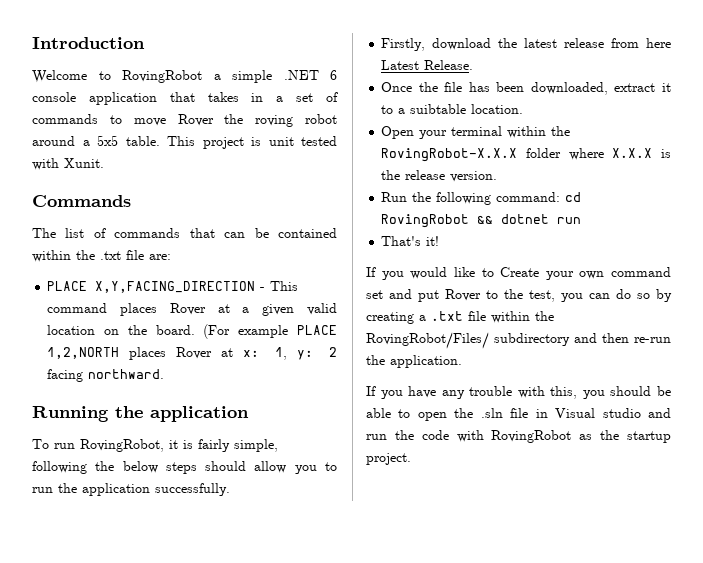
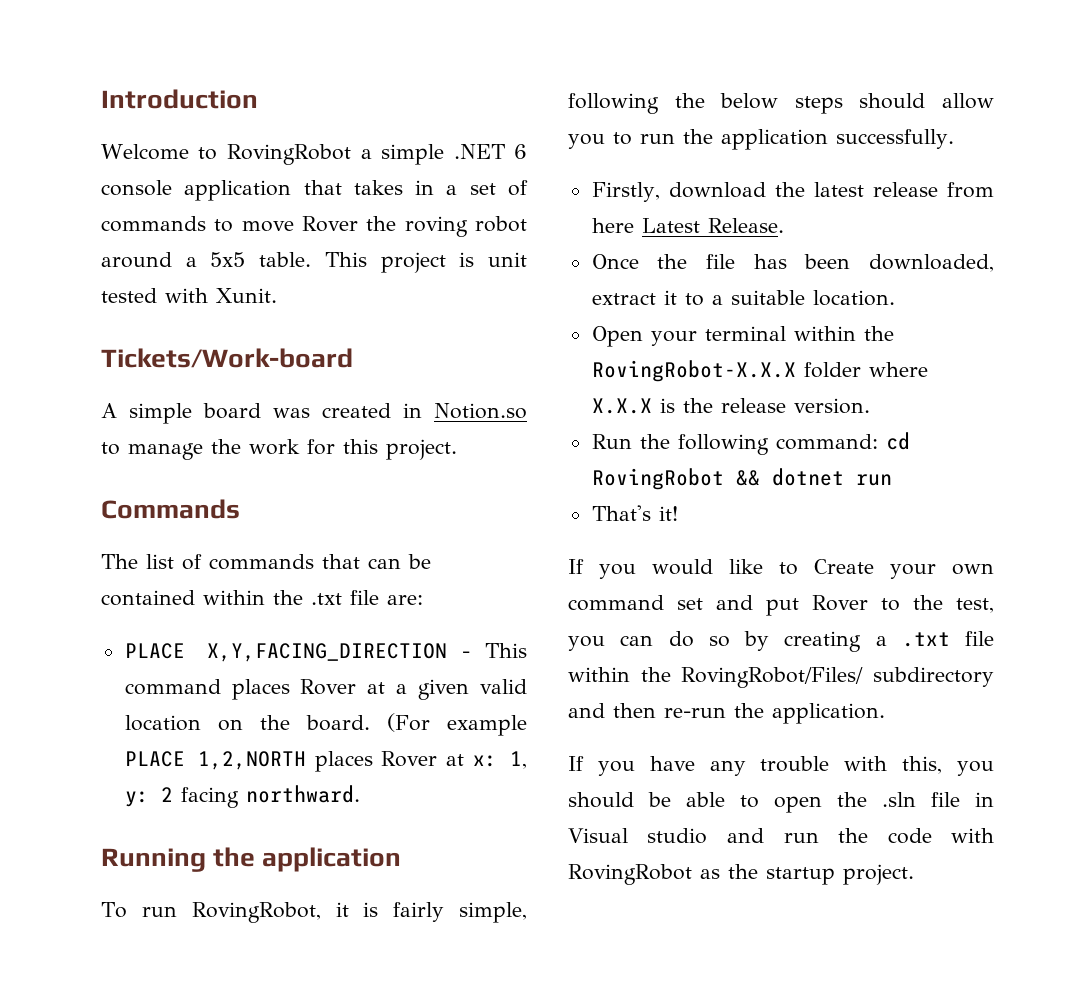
(104, 163) none -> [101,348,353,368] [101,403,527,424] [101,439,457,460] // Tickets/Work-board // A simple board was created in Notion.so to manage the work for this project.
[410,104,467,114] suibtable -> [730,290,805,305] suitable

